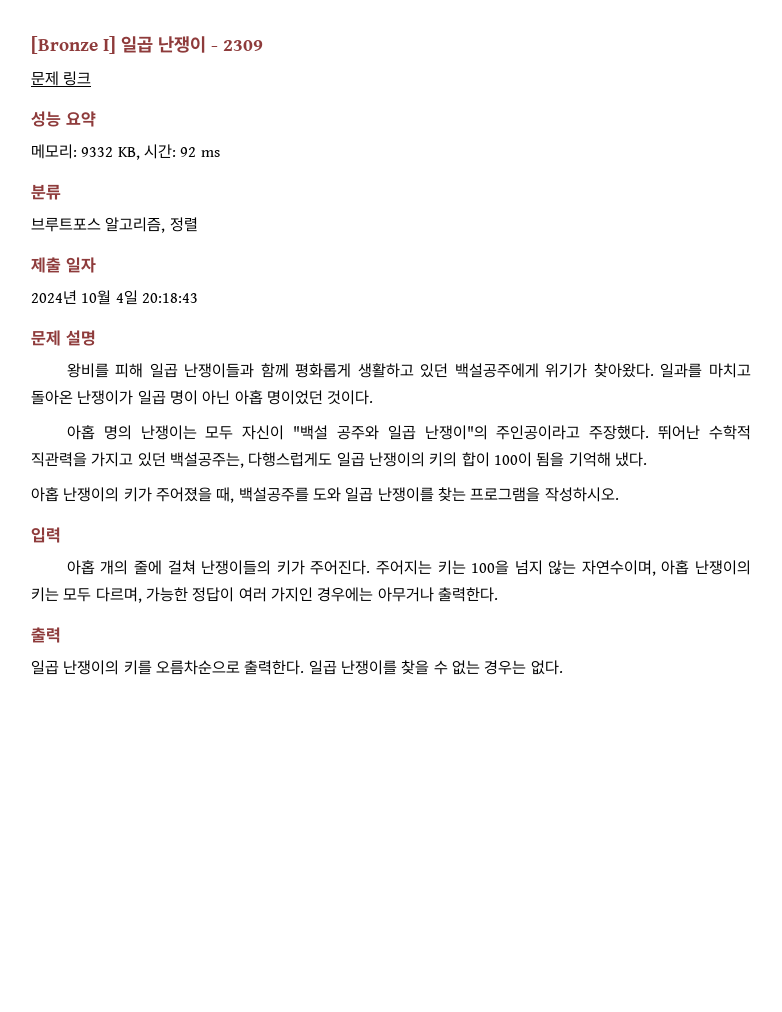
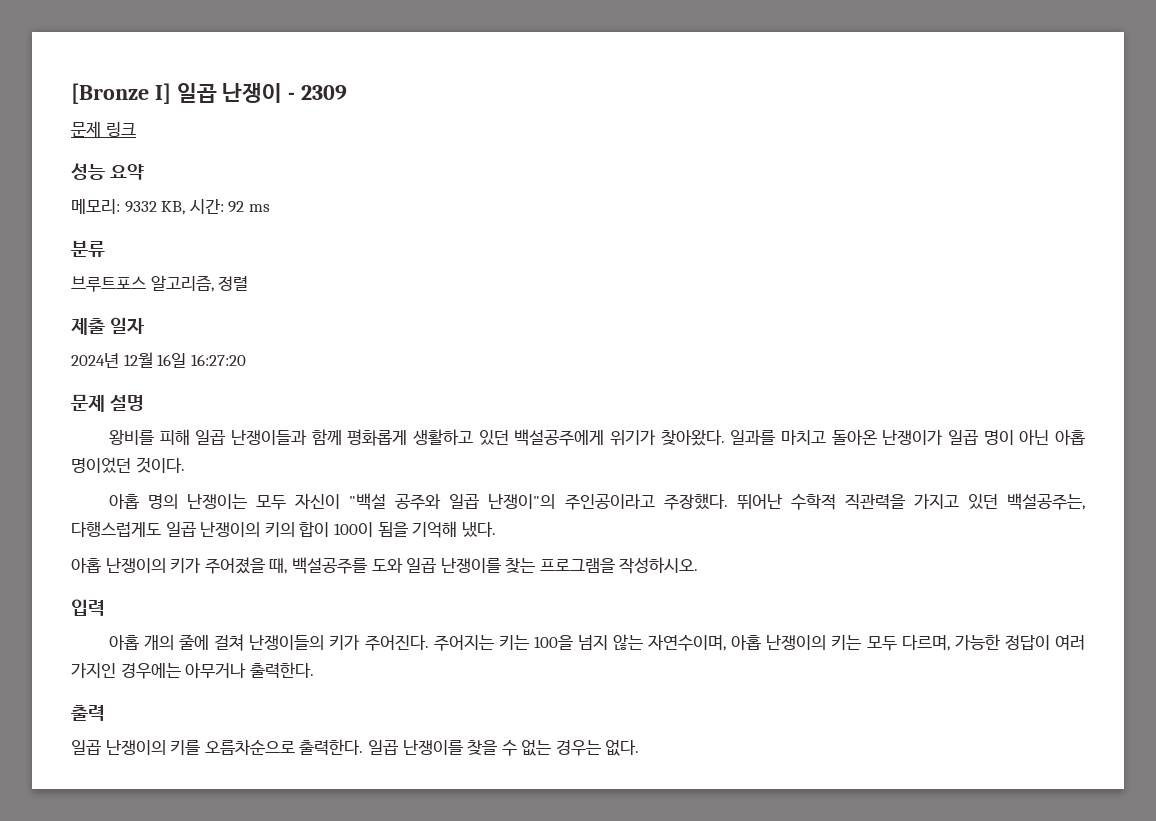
[81,290,198,305] 10월 4일 20:18:43 -> [123,352,246,368] 12월 16일 16:27:20

